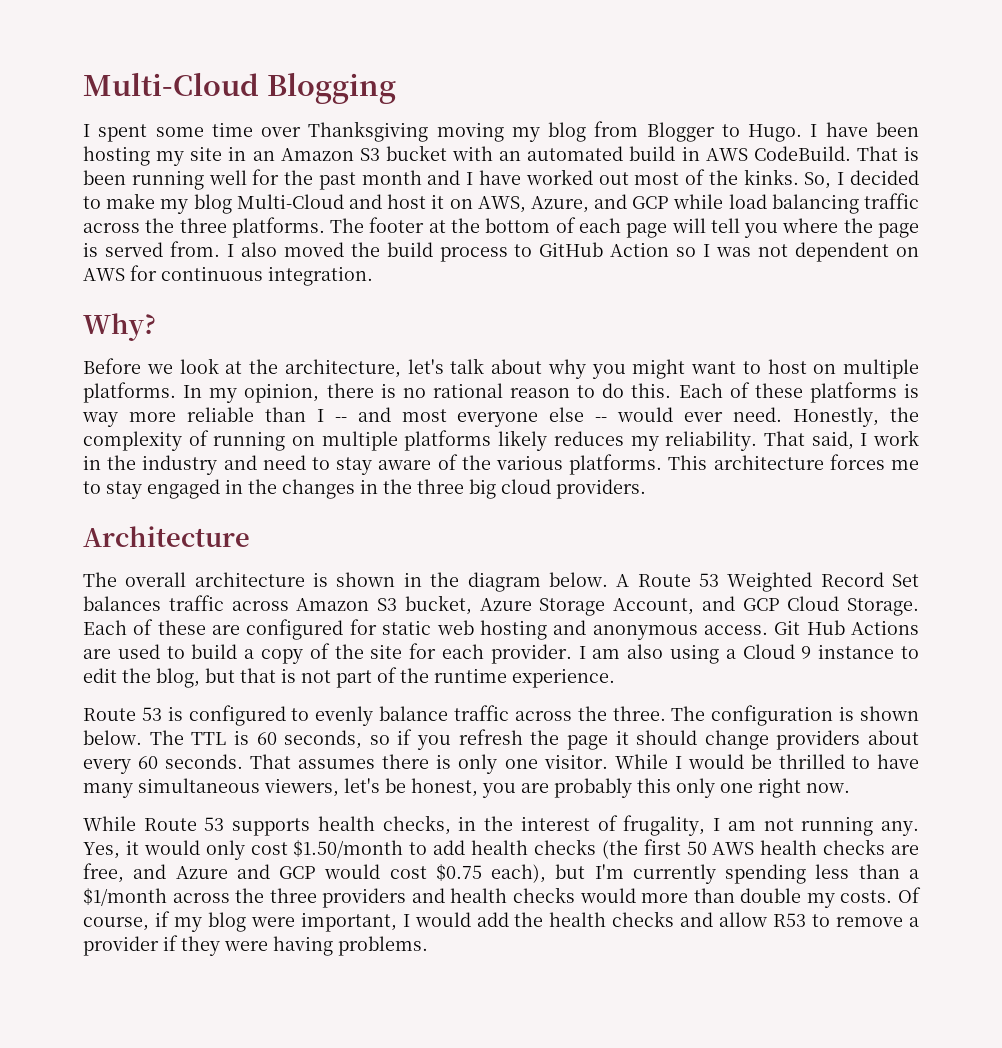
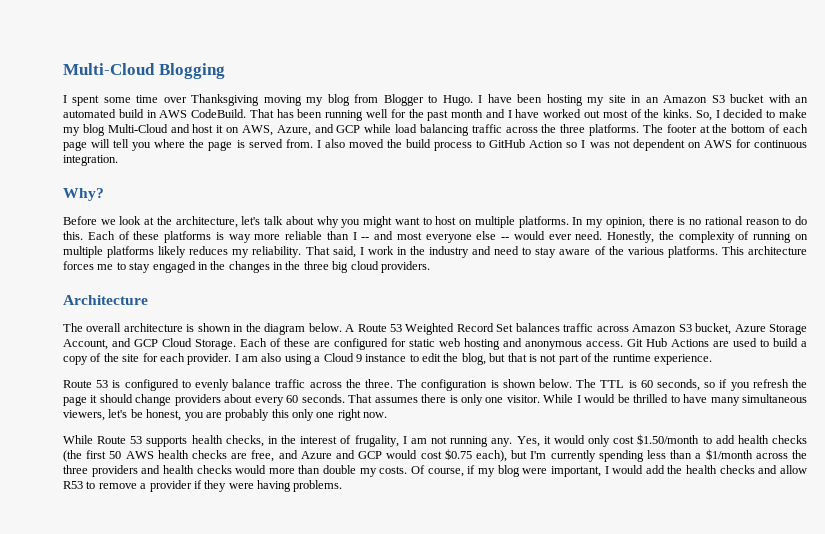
[904,146,919,161] is -> [276,109,294,118] has

